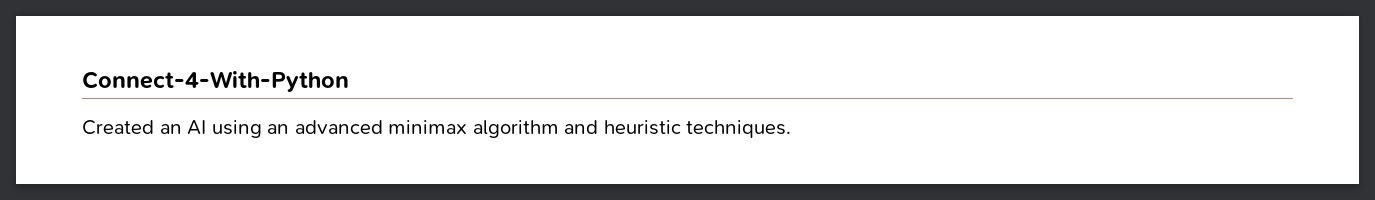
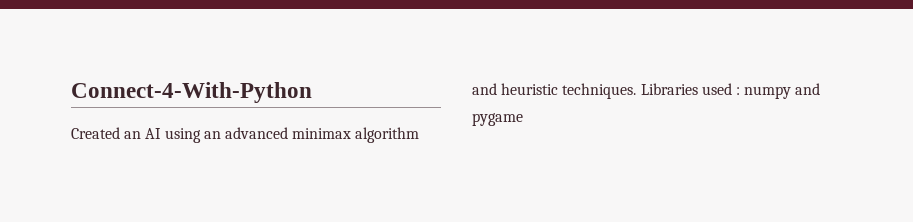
(792, 129) none -> [640,83,821,99] [472,113,523,126] Libraries used : numpy and pygame

